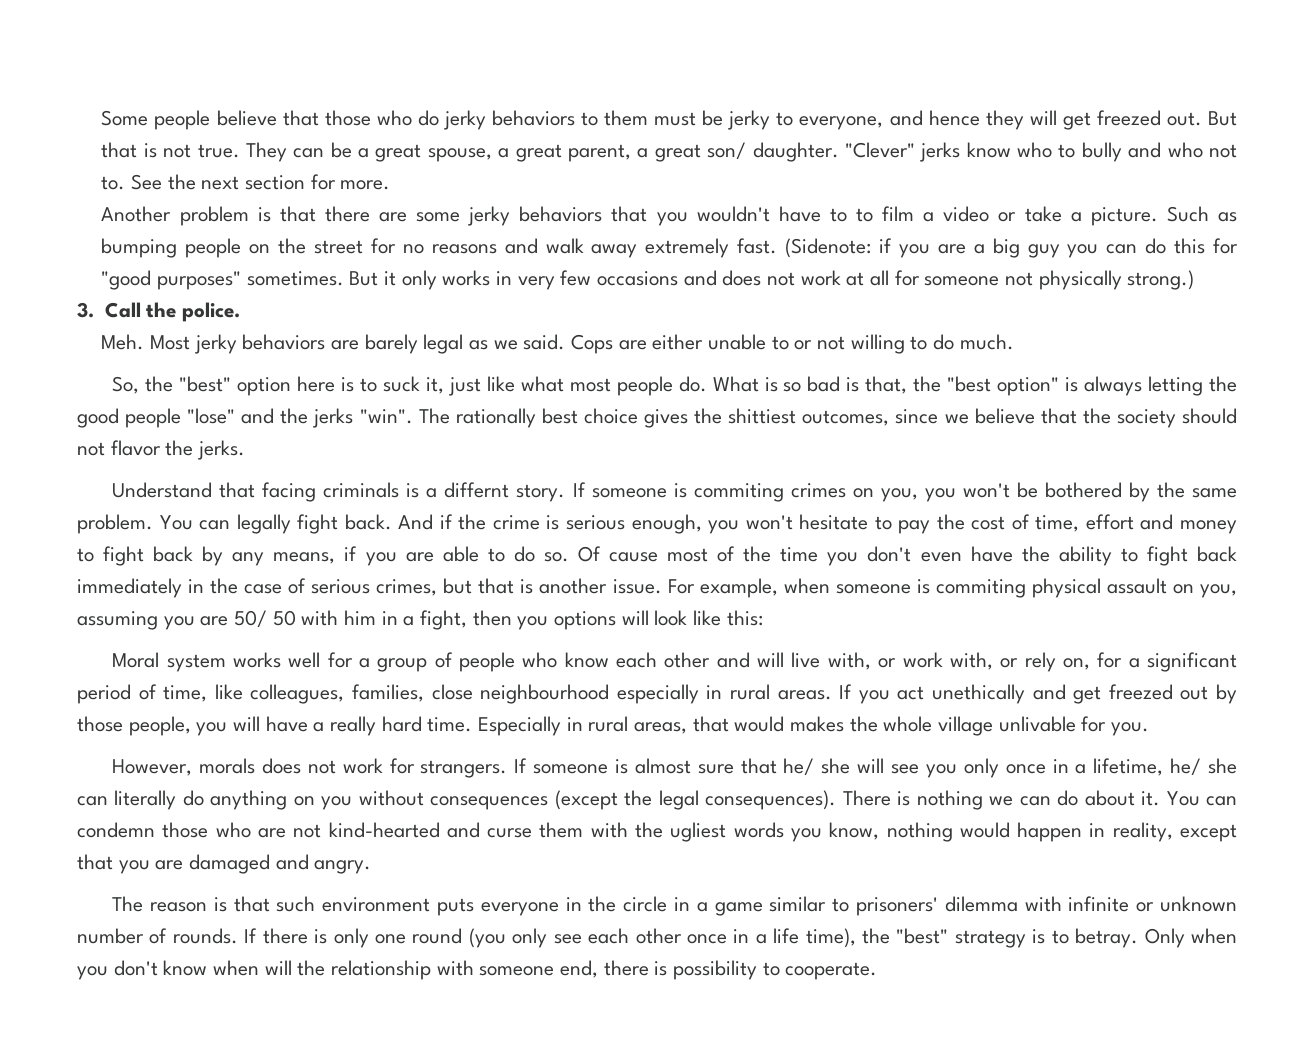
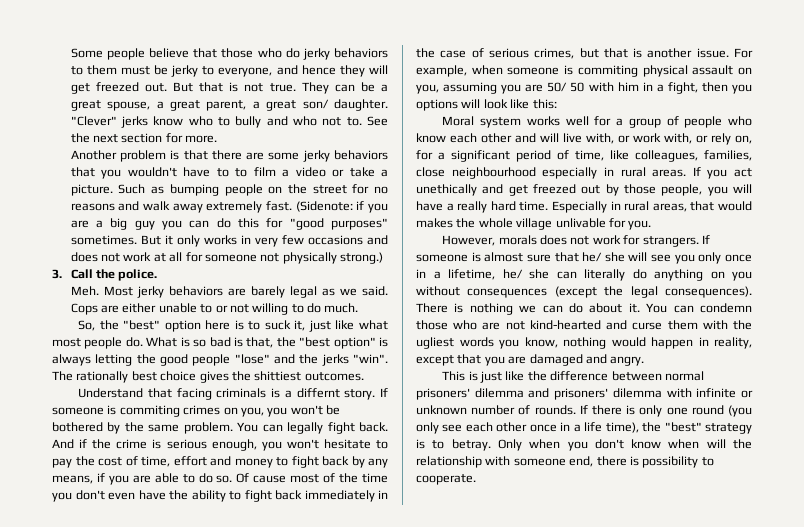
[802,408,1237,428] [77,440,246,460] outcomes, since we believe that the society should not flavor the jerks. -> [304,372,364,381] outcomes.
[112,896,850,916] The reason is that such environment puts everyone in the circle in a game similar to -> [442,371,704,383] [416,388,550,400] This is just like the difference between normal prisoners' dilemma and

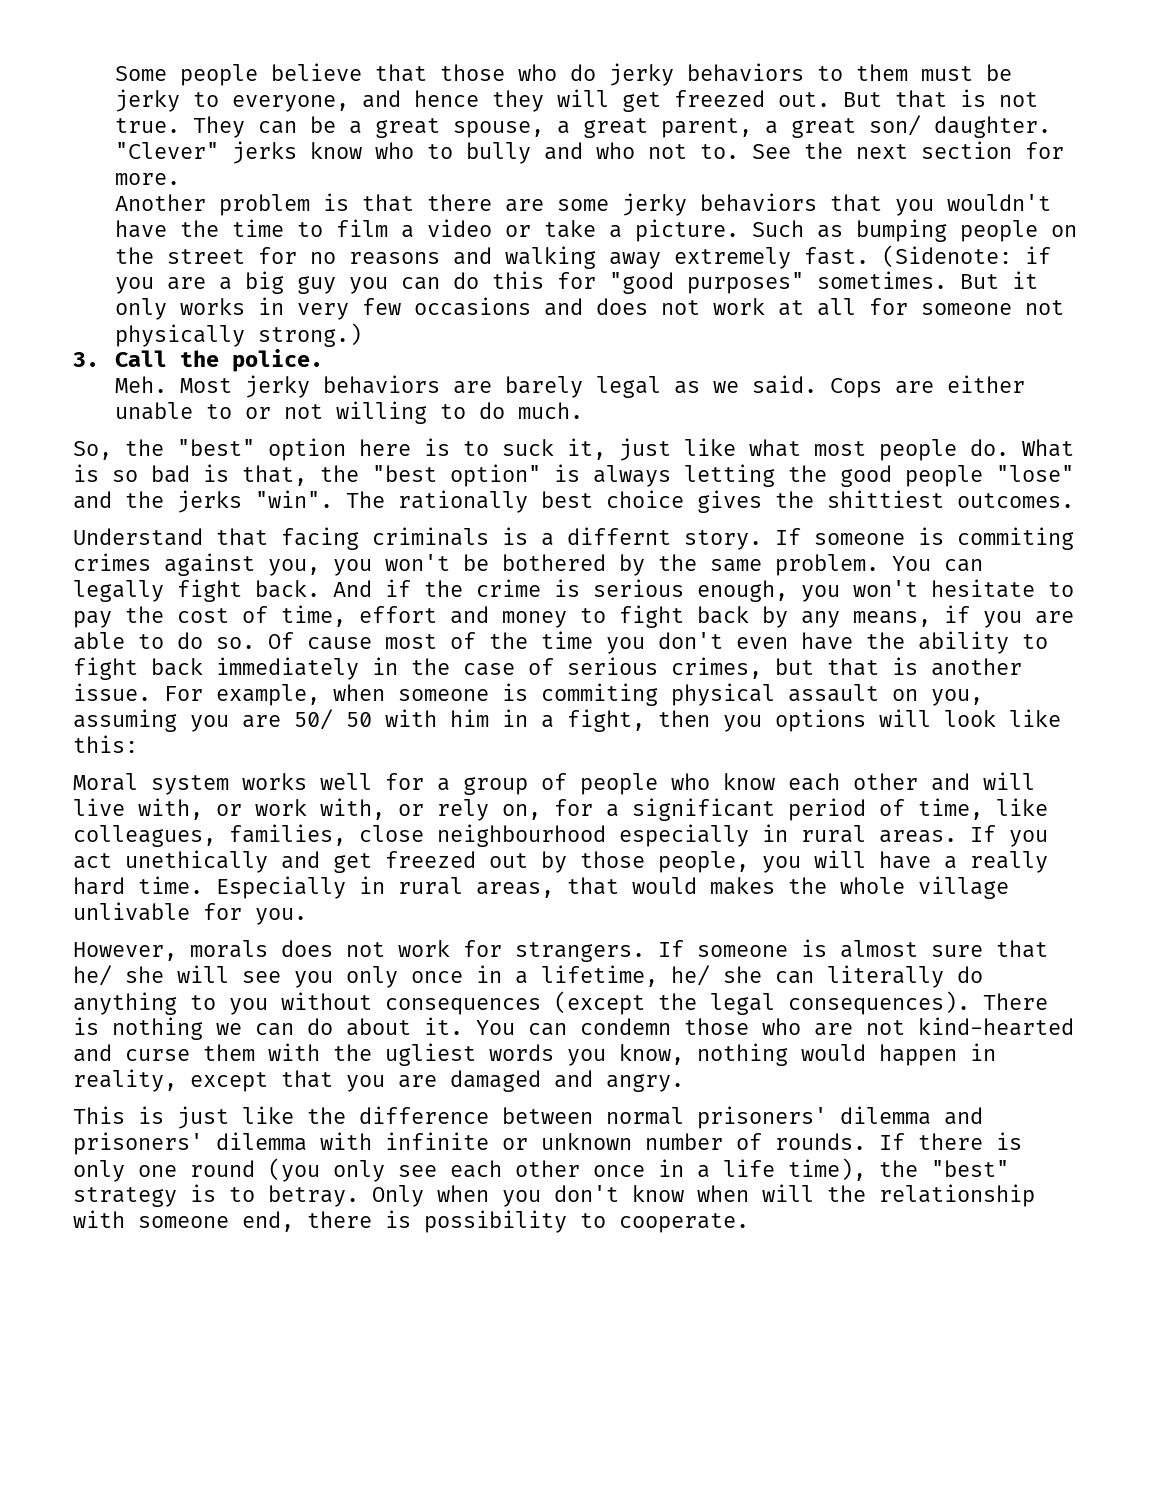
[216,168,229,177] to -> [179,219,284,237] the time
[143,201,171,211] walk -> [504,246,596,269] walking
[223,407,238,415] on -> [164,553,255,576] against
[710,271,725,279] on -> [190,995,216,1010] to

